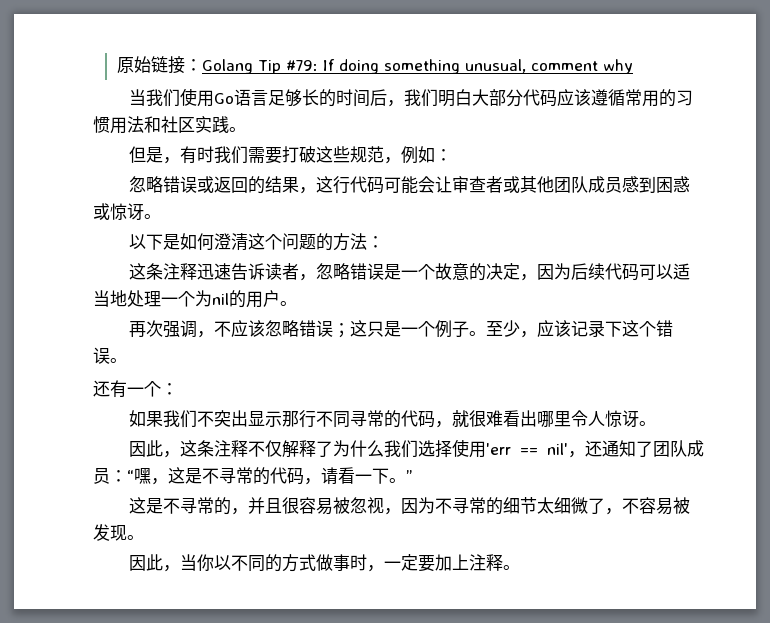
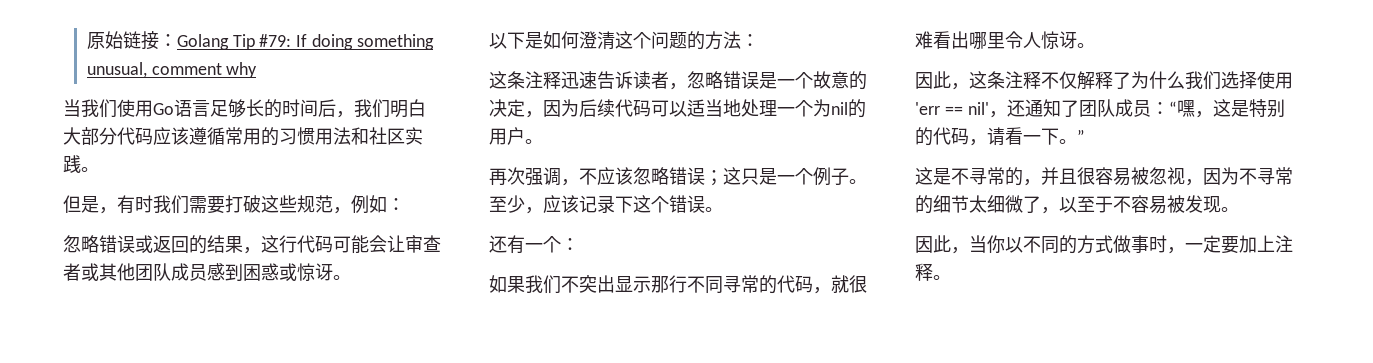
[202,467,253,484] 不寻常 -> [1248,99,1285,118] 特别
(622, 511) none -> [1059,196,1113,213] 以至于

